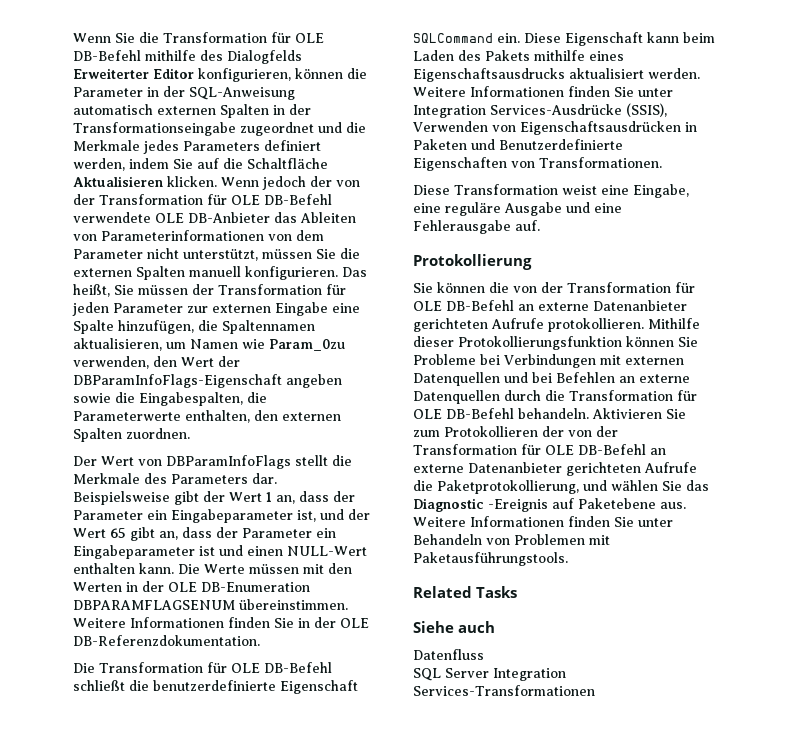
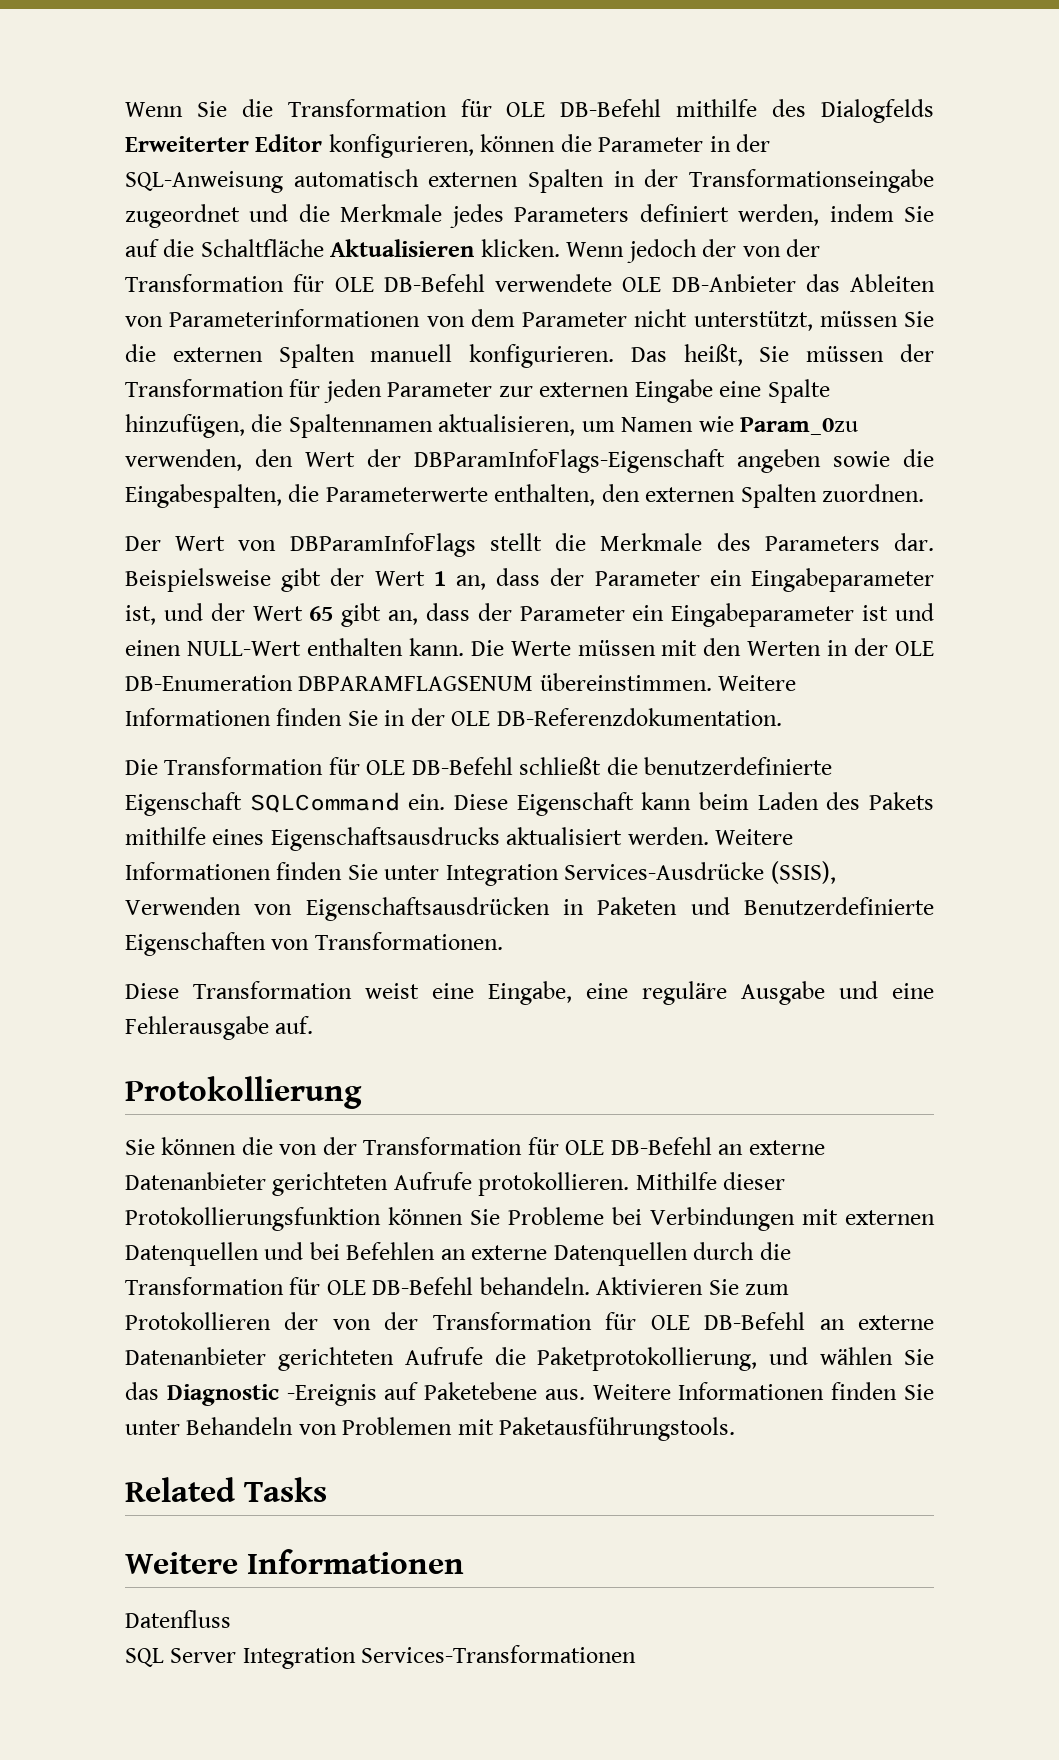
[413,621,496,633] Siehe auch -> [125,1549,464,1574] Weitere Informationen

